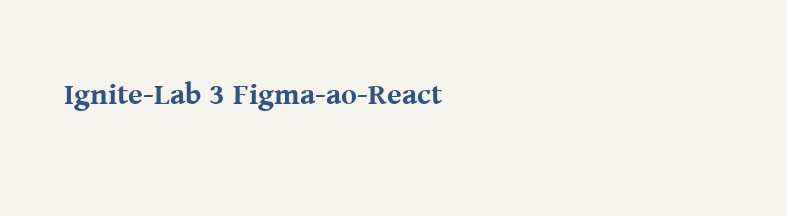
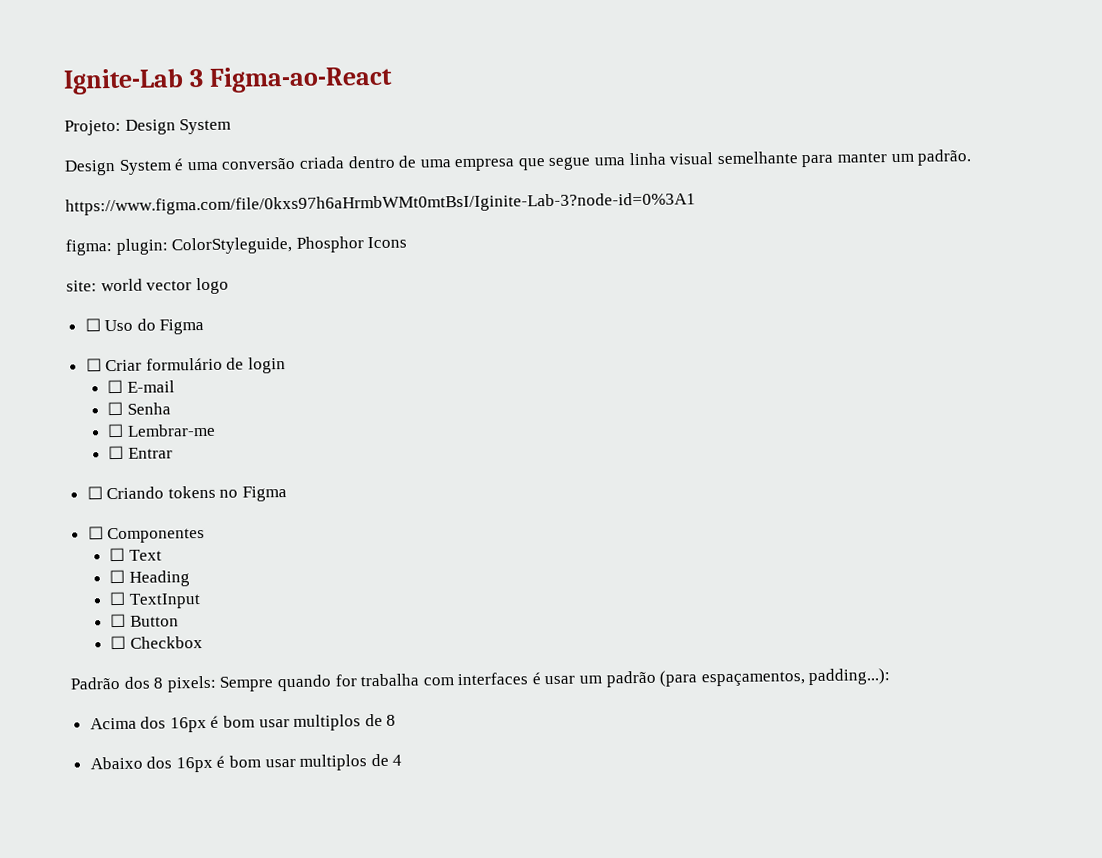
(443, 97) none -> [64,118,232,136] [64,149,972,176] [65,192,696,216] [65,236,408,256] [66,277,229,295] [84,318,205,335] [85,357,287,374] [107,379,175,394] [107,401,171,416] [107,423,216,438] [108,445,173,460] [86,485,288,502] [87,526,206,544] [109,547,162,562] [109,569,190,587] [109,591,201,609] [110,613,179,628] [110,635,203,650] [70,668,891,693] [89,713,397,733] [89,753,403,773] // Projeto: Design System // Design System é uma conversão criada dentro de uma empresa que segue uma linha visual semelhante para manter um padrão. // https://www.figma.com/file/0kxs97h6aHrmbWMt0mtBsI/Iginite-Lab-3?node-id=0%3A1 // figma: plugin: ColorStyleguide, Phosphor Icons // site: world vector logo // ☐ Uso do Figma // ☐ Criar formulário de login // ☐ E-mail // ☐ Senha // ☐ Lembrar-me // ☐ Entrar // ☐ Criando tokens no Figma // ☐ Componentes // ☐ Text // ☐ Heading // ☐ TextInput // ☐ Button // ☐ Checkbox // Padrão dos 8 pixels: Sempre quando for trabalha com interfaces é usar um padrão (para espaçamentos, padding...): // Acima dos 16px é bom usar multiplos de 8 // Abaixo dos 16px é bom usar multiplos de 4

